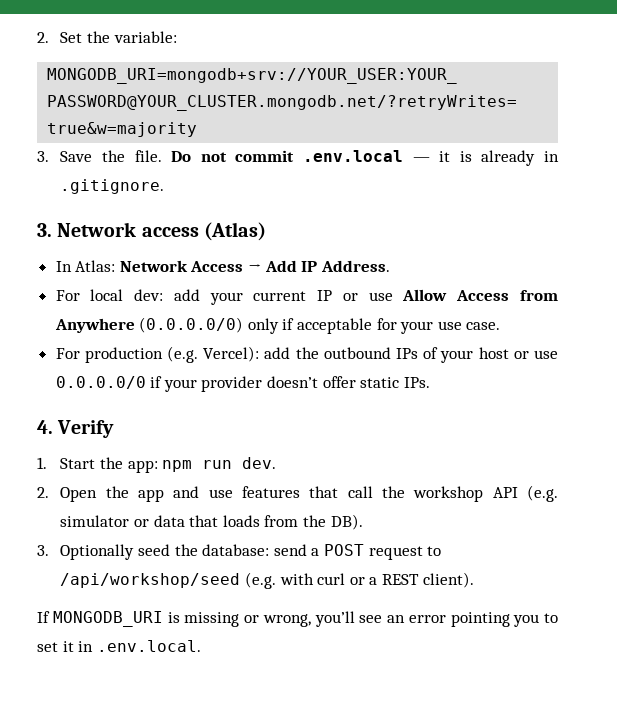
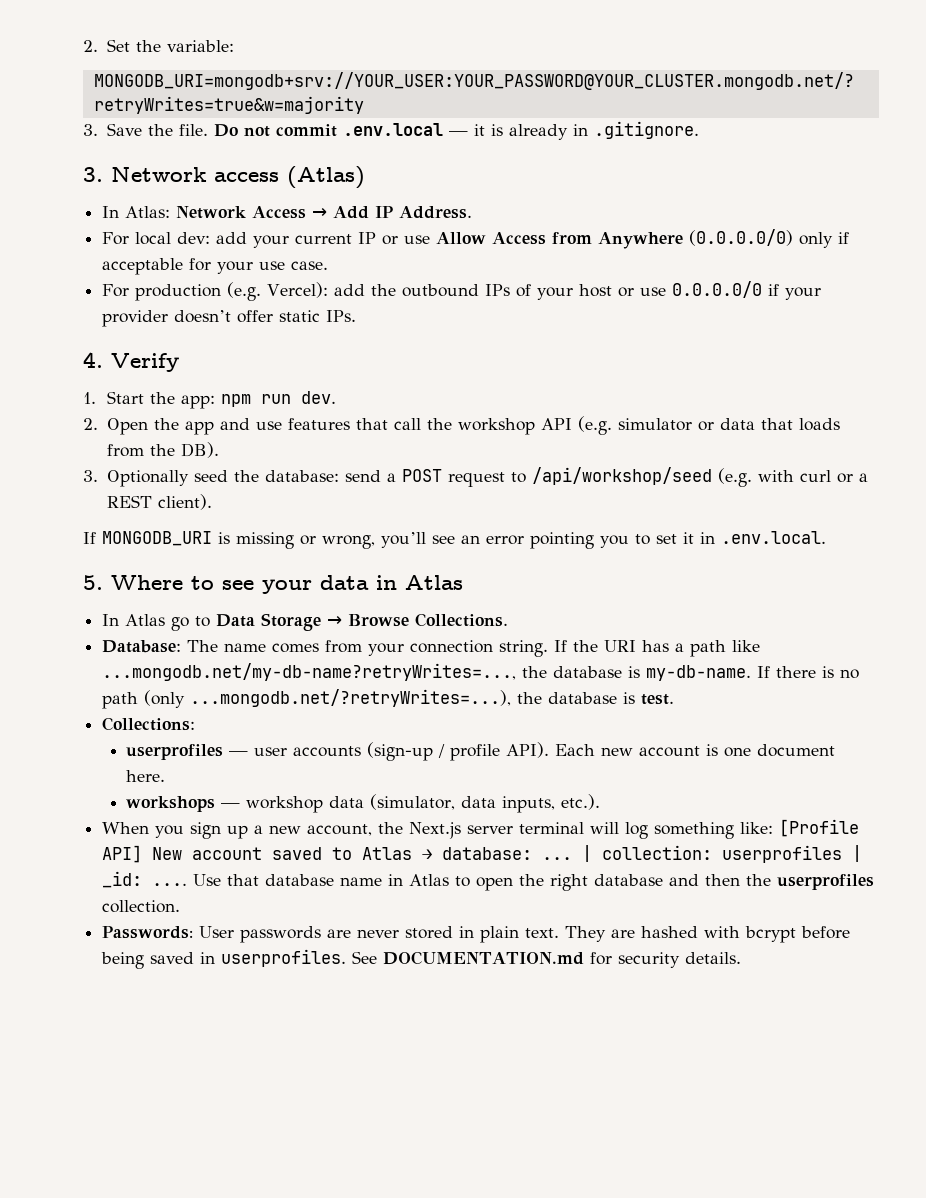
(201, 646) none -> [83,575,463,594] [102,613,509,631] [102,640,761,657] [102,663,860,681] [102,689,675,709] [102,717,196,731] [126,742,836,761] [126,770,166,782] [126,794,601,813] [102,819,860,839] [102,845,863,863] [102,871,875,891] [102,900,181,913] [102,926,851,943] [101,949,742,969] // 5. Where to see your data in Atlas // In Atlas go to Data Storage → Browse Collections. // Database: The name comes from your connection string. If the URI has a path like ...mongodb.net/my-db-name?retryWrites=..., the database is my-db-name. If there is no path (only ...mongodb.net/?retryWrites=...), the database is test. // Collections: // userprofiles — user accounts (sign-up / profile API). Each new account is one document here. // workshops — workshop data (simulator, data inputs, etc.). // When you sign up a new account, the Next.js server terminal will log something like: [Profile API] New account saved to Atlas → database: ... | collection: userprofiles | _id: .... Use that database name in Atlas to open the right database and then the userprofiles collection. // Passwords: User passwords are never stored in plain text. They are hashed with bcrypt before being saved in userprofiles. See DOCUMENTATION.md for security details.

